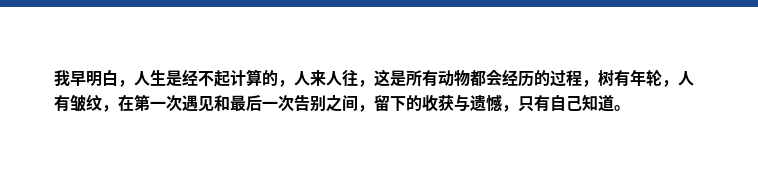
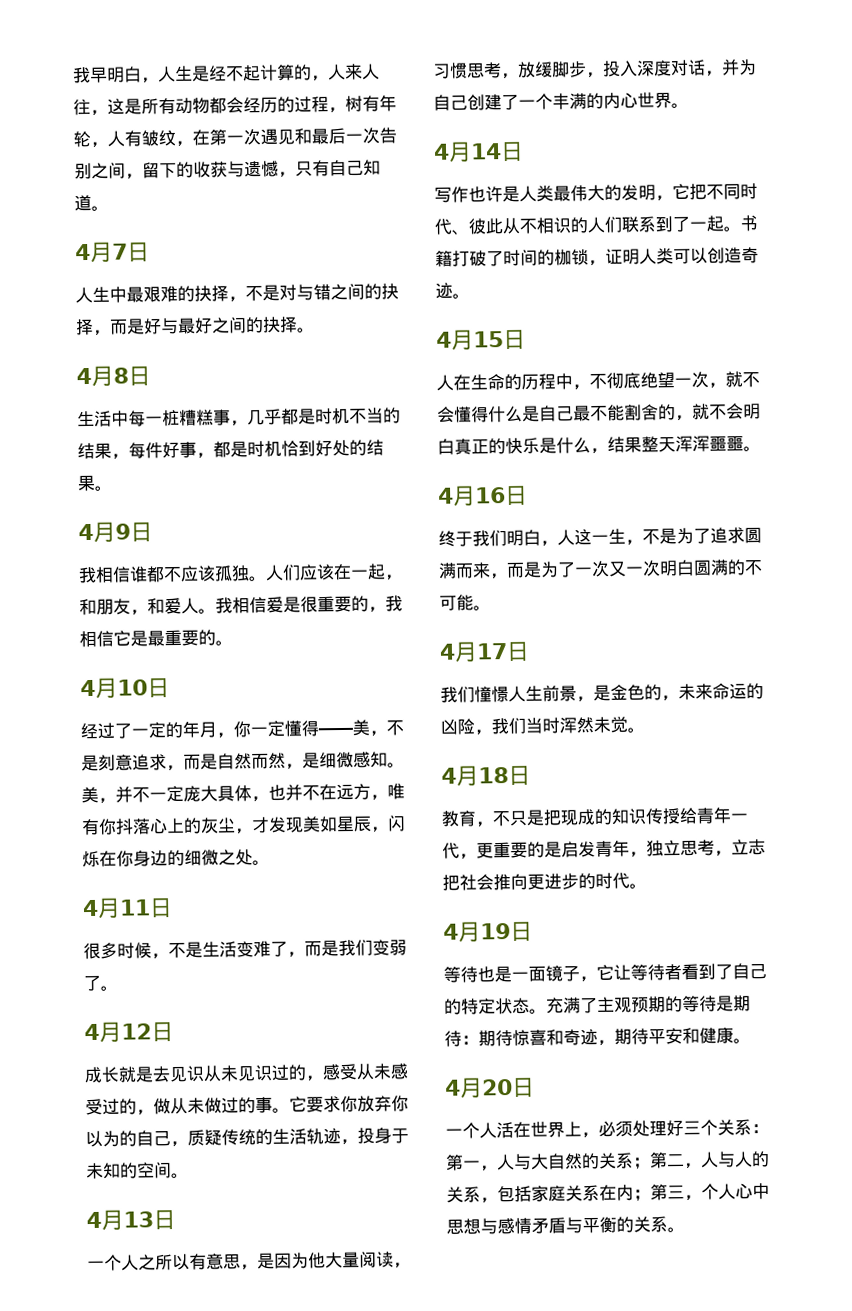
(630, 108) none -> [75,241,150,263] [75,283,399,304] [75,316,315,336] [76,365,151,387] [77,407,401,427] [77,439,384,460] [77,474,113,492] [78,521,153,543] [78,563,403,584] [79,595,403,616] [79,629,233,648] [80,677,170,699] [80,719,404,740] [81,751,405,772] [81,783,405,804] [81,815,406,836] [82,849,270,868] [82,897,173,919] [83,939,407,960] [83,975,118,992] [84,1021,174,1043] [84,1063,409,1084] [85,1095,409,1116] [85,1127,409,1148] [85,1162,189,1180] [86,1209,176,1231] [87,1251,411,1271] [432,59,757,80] [433,92,689,111] [433,141,524,163] [434,183,758,203] [434,215,758,235] [435,247,759,267] [435,282,470,299] [436,329,526,351] [436,371,760,391] [437,403,761,423] [437,435,761,455] [438,485,528,507] [438,527,762,547] [438,559,763,580] [439,594,491,611] [439,641,530,663] [440,682,764,703] [440,716,645,736] [441,765,531,787] [441,806,748,828] [442,838,766,860] [442,872,647,891] [443,921,533,943] [443,962,767,983] [444,995,751,1015] [444,1027,751,1047] [445,1077,535,1099] [445,1119,769,1139] [445,1150,770,1172] [446,1182,770,1204] [446,1216,685,1235] // 4月7日 // 人生中最艰难的抉择，不是对与错之间的抉择，而是好与最好之间的抉择。 // 4月8日 // 生活中每一桩糟糕事，几乎都是时机不当的结果，每件好事，都是时机恰到好处的结果。 // 4月9日 // 我相信谁都不应该孤独。人们应该在一起，和朋友，和爱人。我相信爱是很重要的，我相信它是最重要的。 // 4月10日 // 经过了一定的年月，你一定懂得——美，不是刻意追求，而是自然而然，是细微感知。美，并不一定庞大具体，也并不在远方，唯有你抖落心上的灰尘，才发现美如星辰，闪烁在你身边的细微之处。 // 4月11日 // 很多时候，不是生活变难了，而是我们变弱了。 // 4月12日 // 成长就是去见识从未见识过的，感受从未感受过的，做从未做过的事。它要求你放弃你以为的自己，质疑传统的生活轨迹，投身于未知的空间。 // 4月13日 // 一个人之所以有意思，是因为他大量阅读，习惯思考，放缓脚步，投入深度对话，并为自己创建了一个丰满的内心世界。 // 4月14日 // 写作也许是人类最伟大的发明，它把不同时代、彼此从不相识的人们联系到了一起。书籍打破了时间的枷锁，证明人类可以创造奇迹。 // 4月15日 // 人在生命的历程中，不彻底绝望一次，就不会懂得什么是自己最不能割舍的，就不会明白真正的快乐是什么，结果整天浑浑噩噩。 // 4月16日 // 终于我们明白，人这一生，不是为了追求圆满而来，而是为了一次又一次明白圆满的不可能。 // 4月17日 // 我们憧憬人生前景，是金色的，未来命运的凶险，我们当时浑然未觉。 // 4月18日 // 教育，不只是把现成的知识传授给青年一代，更重要的是启发青年，独立思考，立志把社会推向更进步的时代。 // 4月19日 // 等待也是一面镜子，它让等待者看到了自己的特定状态。充满了主观预期的等待是期待：期待惊喜和奇迹，期待平安和健康。 // 4月20日 // 一个人活在世界上，必须处理好三个关系：第一，人与大自然的关系；第二，人与人的关系，包括家庭关系在内；第三，个人心中思想与感情矛盾与平衡的关系。

